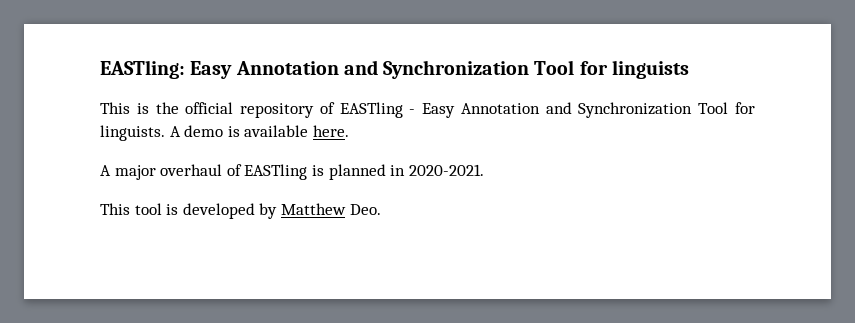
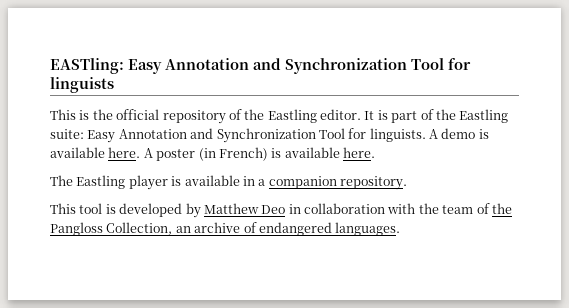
[339,102,416,118] EASTling - -> [244,109,509,123] [50,129,84,139] the Eastling editor. It is part of the Eastling suite:
[100,164,484,180] // A major overhaul of EASTling is planned in 2020-2021. -> [143,147,375,161] [50,175,407,190] A poster (in French) is available here. // The Eastling player is available in a companion repository.
[349,204,381,215] Deo. -> [261,203,512,214] [50,222,401,236] Deo in collaboration with the team of the Pangloss Collection, an archive of endangered languages.

